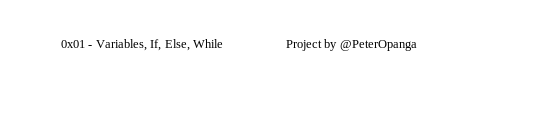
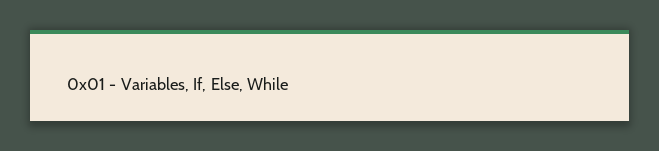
[286,39,417,51] Project by @PeterOpanga -> (289, 83) none

